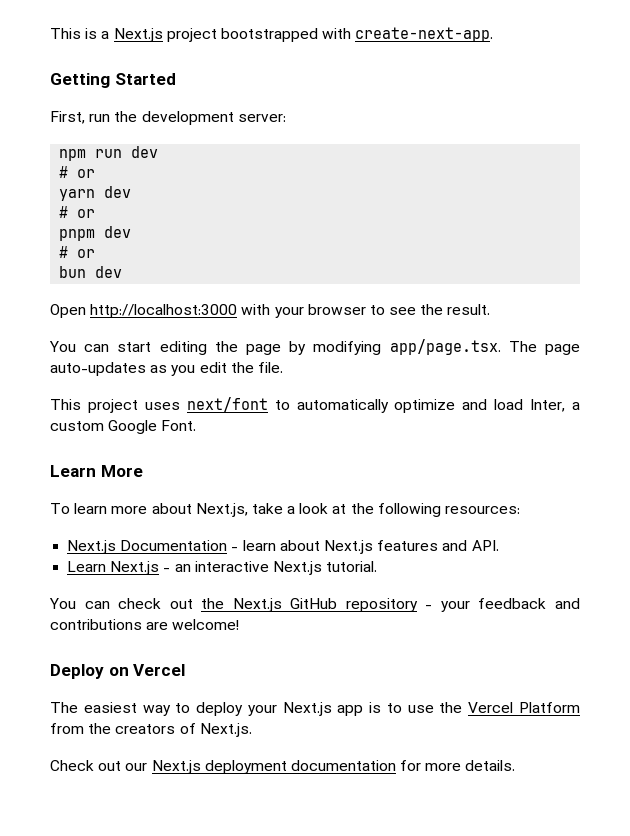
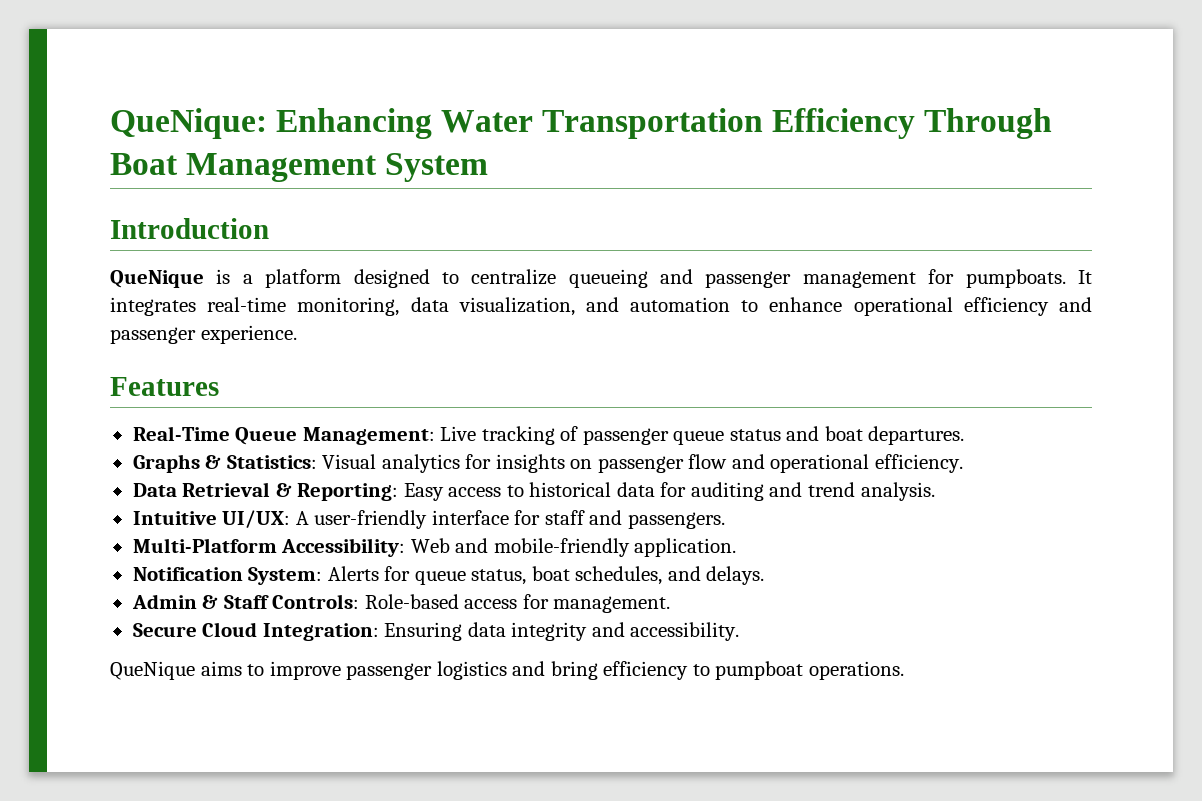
[50,27,494,42] [50,73,176,88] [50,111,286,125] [59,146,159,161] [59,166,96,178] [59,186,132,201] [59,206,96,218] [59,226,132,241] [59,246,96,258] [59,266,123,278] [50,304,491,318] [49,339,580,355] [50,362,283,376] [50,397,580,413] [50,420,197,434] [50,465,143,477] [50,503,521,517] [67,540,499,554] [67,561,378,575] [49,598,580,612] [50,619,240,630] [50,664,186,679] [50,702,580,716] [50,723,252,737] [50,760,516,774] This is a Next.js project bootstrapped with create-next-app. // Getting Started // First, run the development server: // npm run dev // # or // yarn dev // # or // pnpm dev // # or // bun dev // Open http://localhost:3000 with your browser to see the result. // You can start editing the page by modifying app/page.tsx. The page auto-updates as you edit the file. // This project uses next/font to automatically optimize and load Inter, a custom Google Font. // Learn More // To learn more about Next.js, take a look at the following resources: // Next.js Documentation - learn about Next.js features and API. // Learn Next.js - an interactive Next.js tutorial. // You can check out the Next.js GitHub repository - your feedback and contributions are welcome! // Deploy on Vercel // The easiest way to deploy your Next.js app is to use the Vercel Platform from the creators of Next.js. // Check out our Next.js deployment documentation for more details. -> [110,108,1053,139] [110,153,489,182] [110,218,269,239] [110,269,1092,288] [110,297,1092,316] [110,325,297,344] [110,377,219,396] [132,426,965,445] [132,454,963,473] [132,482,935,501] [132,510,725,529] [132,538,737,557] [132,566,765,585] [131,594,671,613] [132,622,740,641] [110,661,904,680] QueNique: Enhancing Water Transportation Efficiency Through Boat Management System // Introduction // QueNique is a platform designed to centralize queueing and passenger management for pumpboats. It integrates real-time monitoring, data visualization, and automation to enhance operational efficiency and passenger experience. // Features // Real-Time Queue Management: Live tracking of passenger queue status and boat departures. // Graphs & Statistics: Visual analytics for insights on passenger flow and operational efficiency. // Data Retrieval & Reporting: Easy access to historical data for auditing and trend analysis. // Intuitive UI/UX: A user-friendly interface for staff and passengers. // Multi-Platform Accessibility: Web and mobile-friendly application. // Notification System: Alerts for queue status, boat schedules, and delays. // Admin & Staff Controls: Role-based access for management. // Secure Cloud Integration: Ensuring data integrity and accessibility. // QueNique aims to improve passenger logistics and bring efficiency to pumpboat operations.

